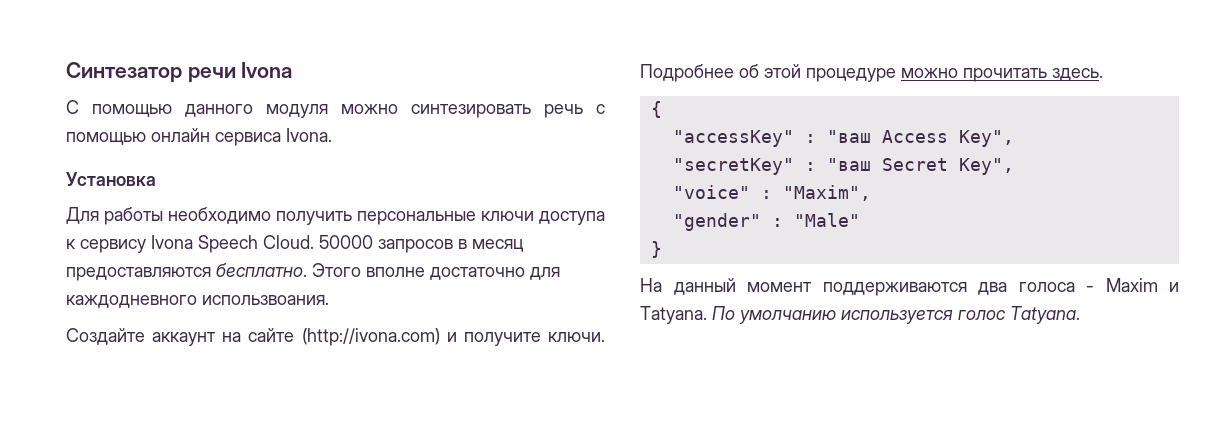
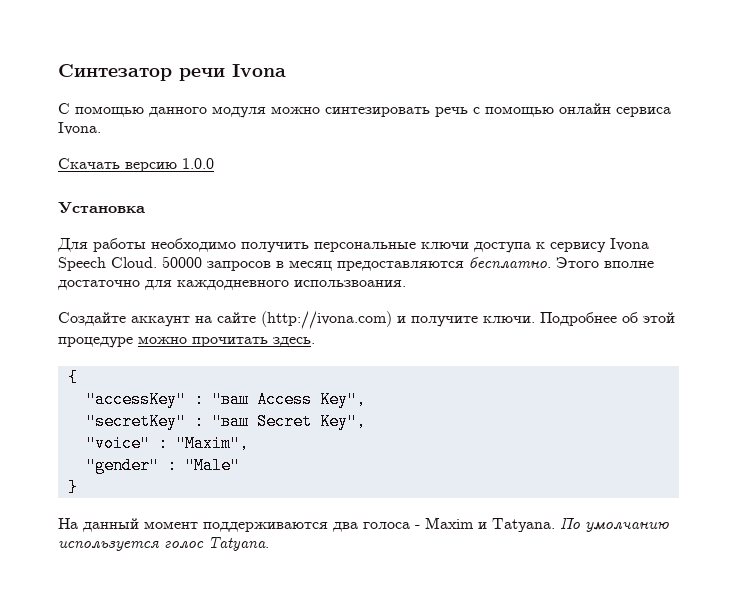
(332, 135) none -> [58,158,214,172] // Скачать версию 1.0.0

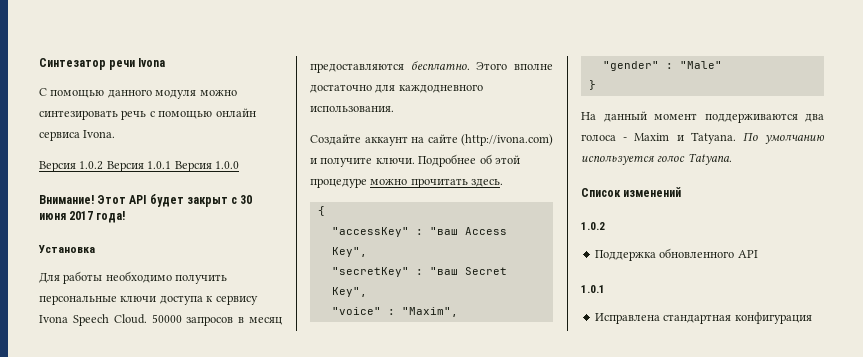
[58,158,214,172] Скачать версию 1.0.0 -> [39,161,239,172] [39,194,253,207] [39,211,126,223] Версия 1.0.2 Версия 1.0.1 Версия 1.0.0 // Внимание! Этот API будет закрыт с 30 июня 2017 года!
[294,280,406,287] использвоания. -> [310,106,394,112] использования.
(269, 544) none -> [581,187,682,197] [581,222,605,230] [594,248,758,261] [581,285,605,293] [594,312,812,324] // Список изменений // 1.0.2 // Поддержка обновленного API // 1.0.1 // Исправлена стандартная конфигурация

